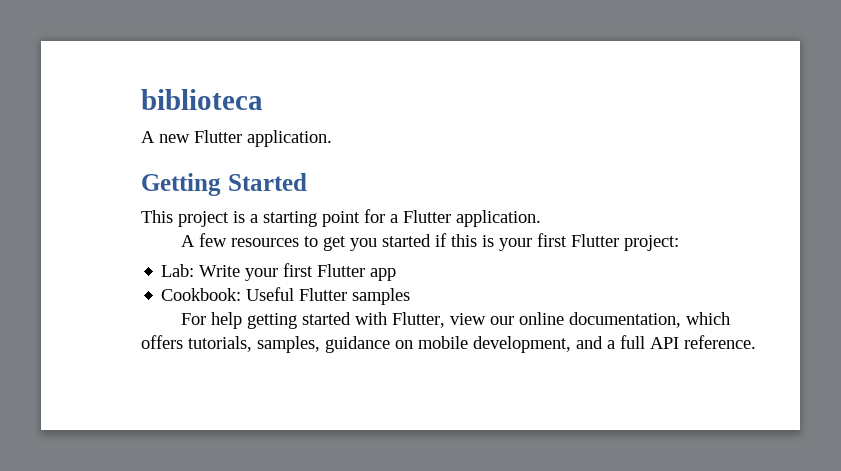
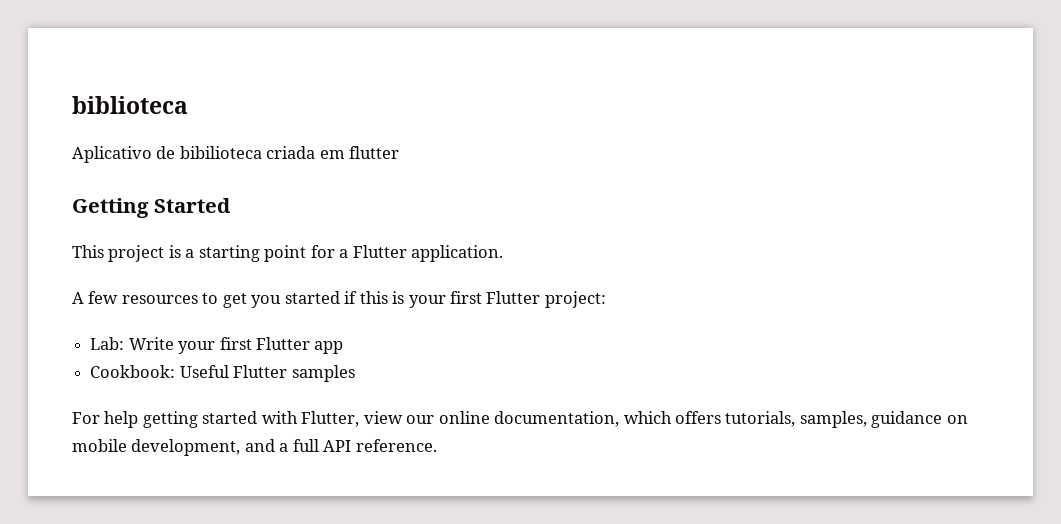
[141,130,332,147] A new Flutter application. -> [72,146,400,163] Aplicativo de bibilioteca criada em flutter

